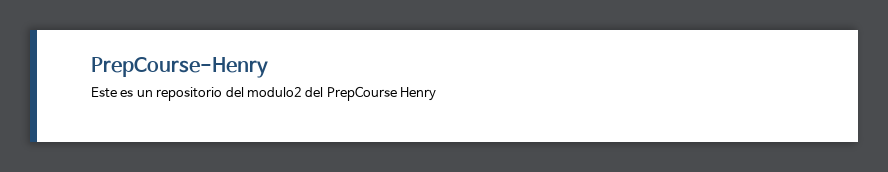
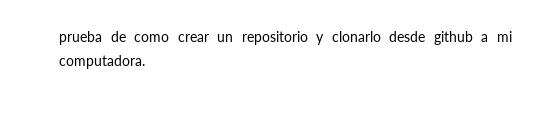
[91,57,268,78] [91,86,436,101] PrepCourse-Henry // Este es un repositorio del modulo2 del PrepCourse Henry -> [59,31,513,45] [59,55,145,69] prueba de como crear un repositorio y clonarlo desde github a mi computadora.

